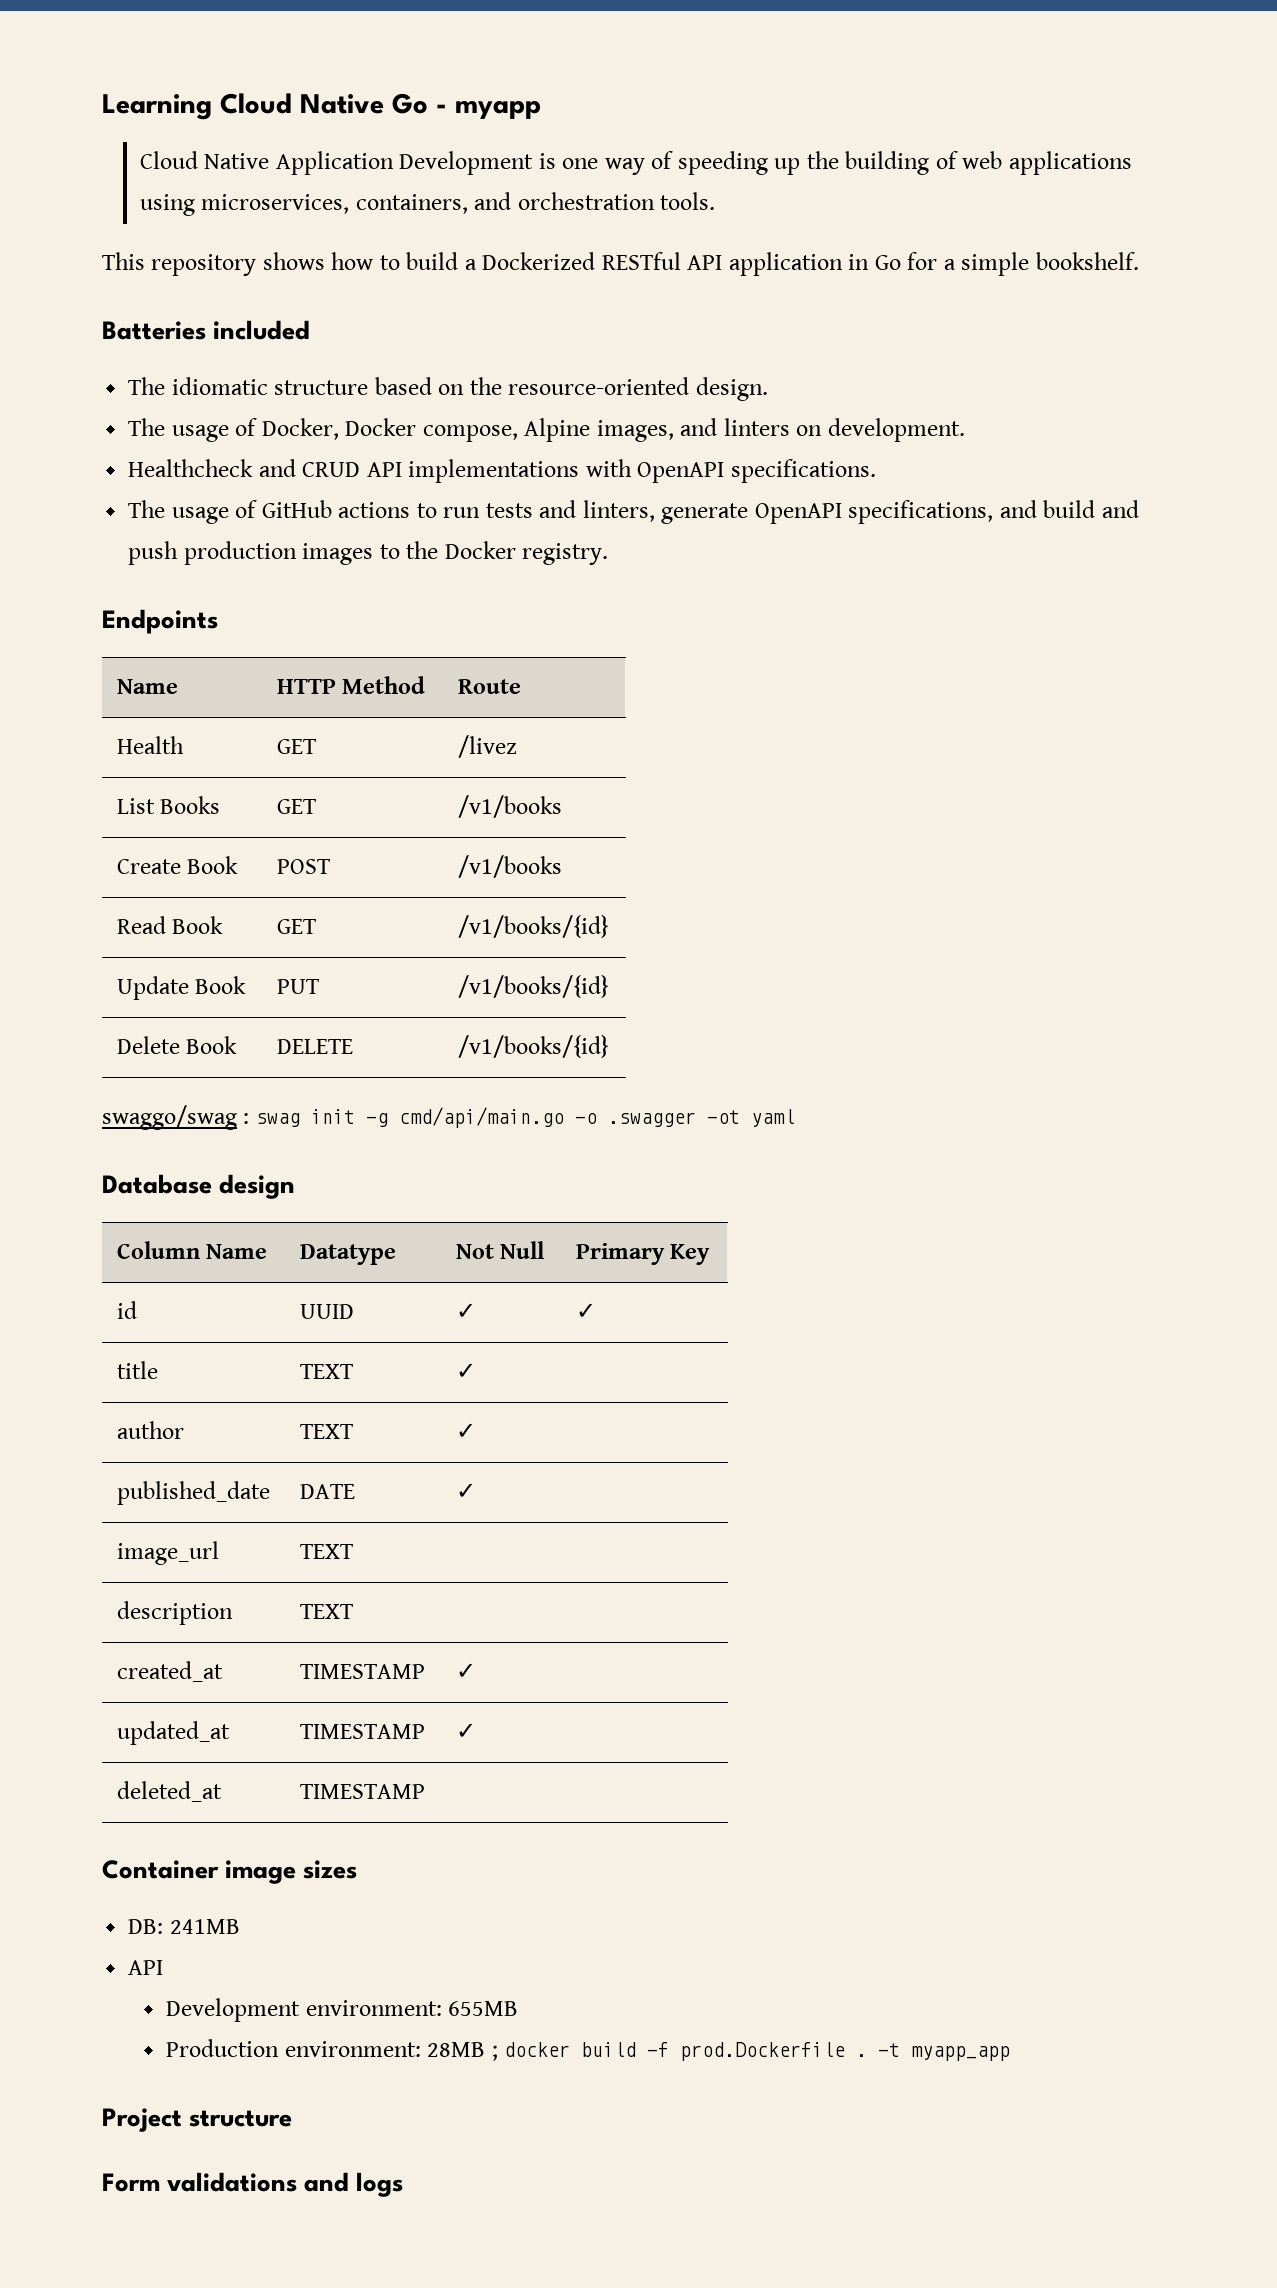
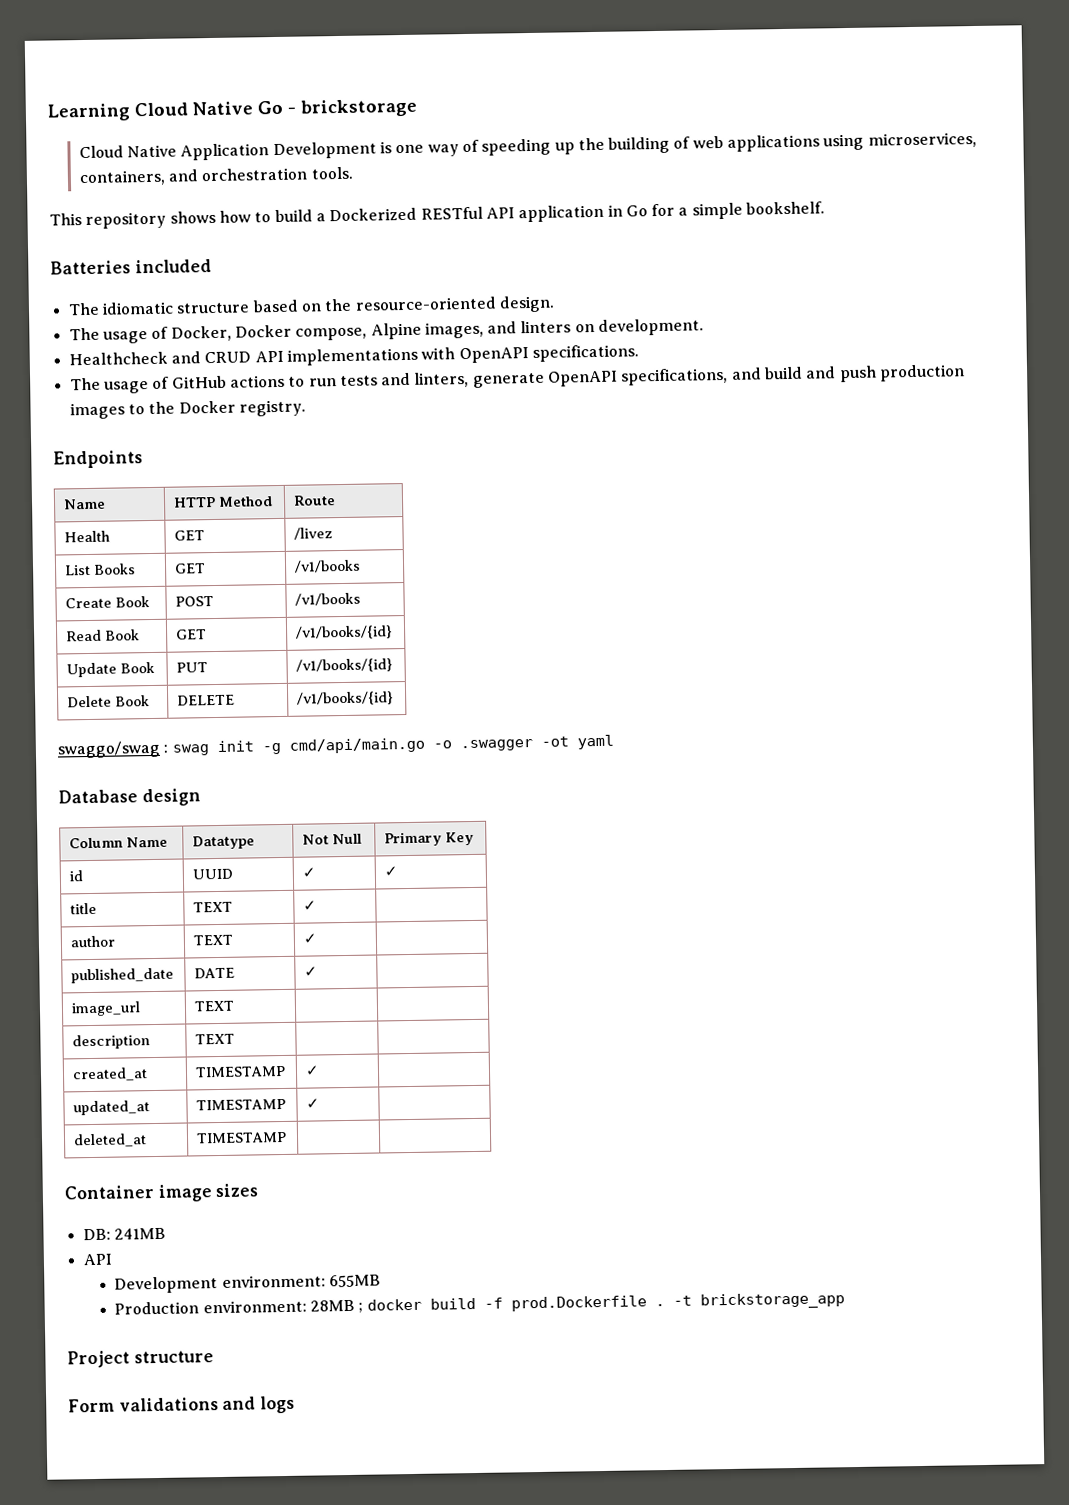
[455,100,541,119] myapp -> [300,98,417,118] brickstorage
[911,2046,1011,2061] myapp_app -> [699,1292,845,1310] brickstorage_app

